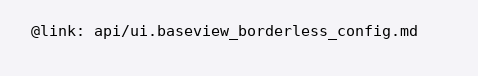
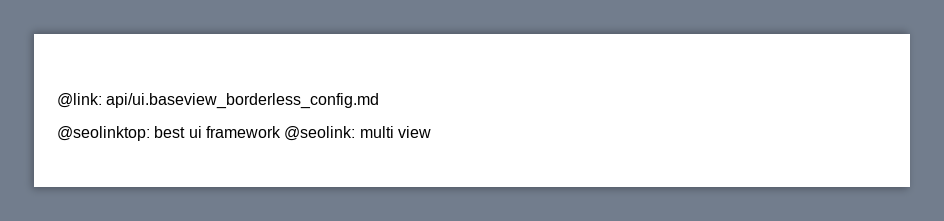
(418, 32) none -> [57,126,431,141] // @seolinktop: best ui framework @seolink: multi view

